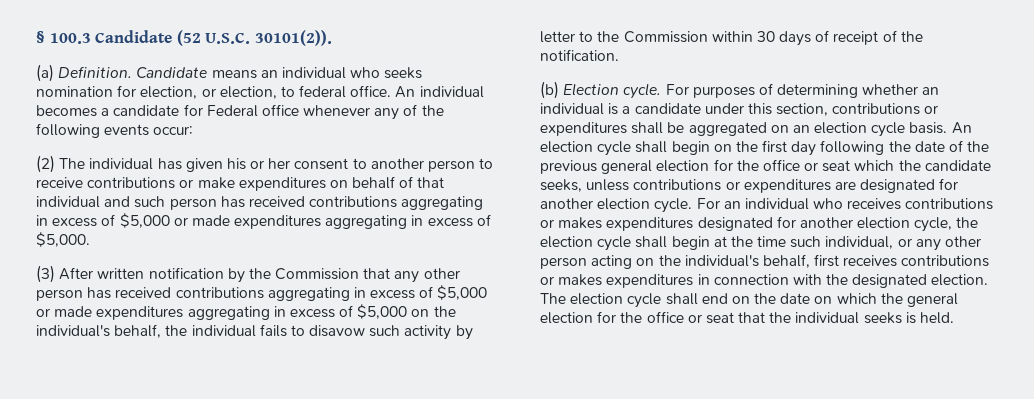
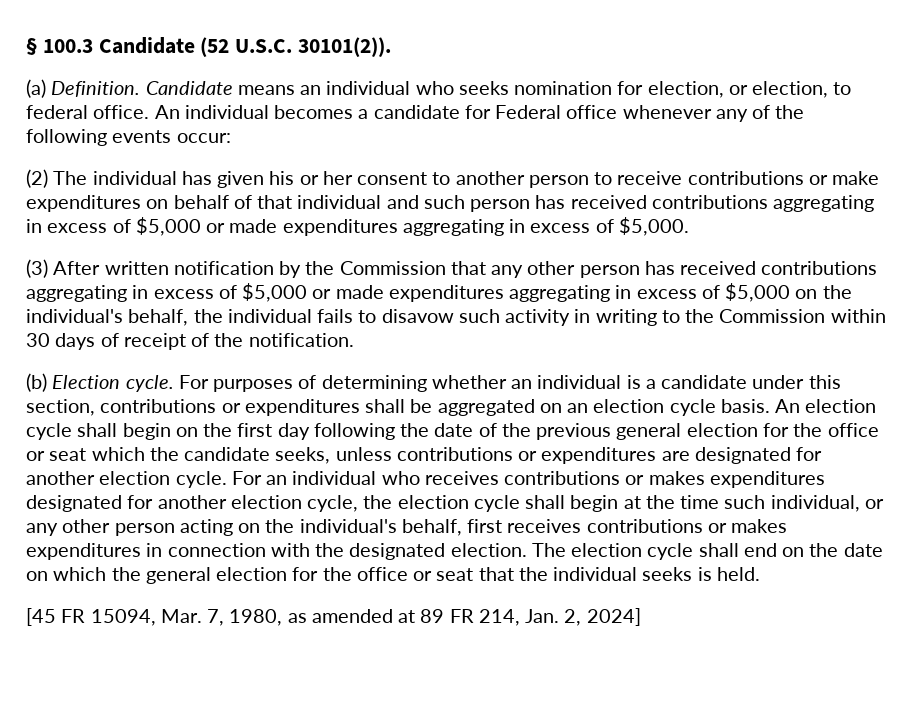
[455,325,473,340] [540,31,575,43] by letter -> [574,309,657,326] in writing
(955, 318) none -> [26,608,641,626] // [45 FR 15094, Mar. 7, 1980, as amended at 89 FR 214, Jan. 2, 2024]

